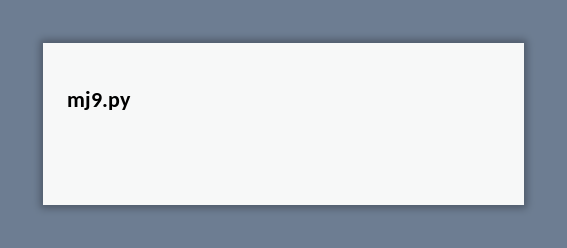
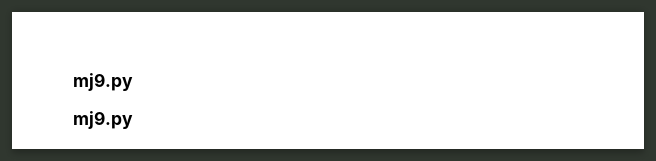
[67,91,131,110] mj9.py -> [73,73,133,91] [73,111,133,129] mj9.py // mj9.py

